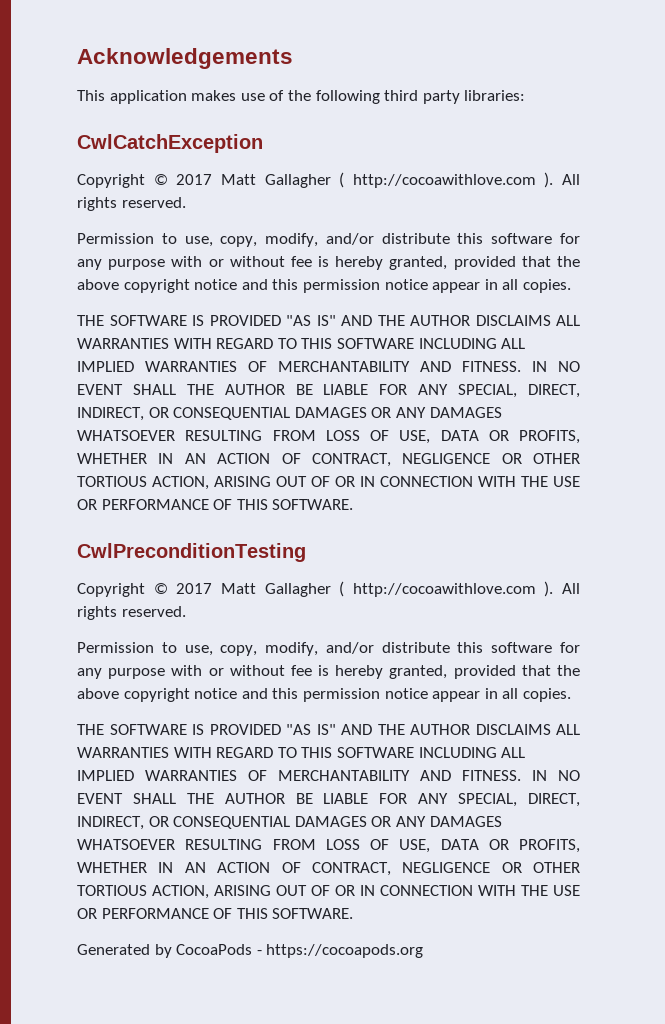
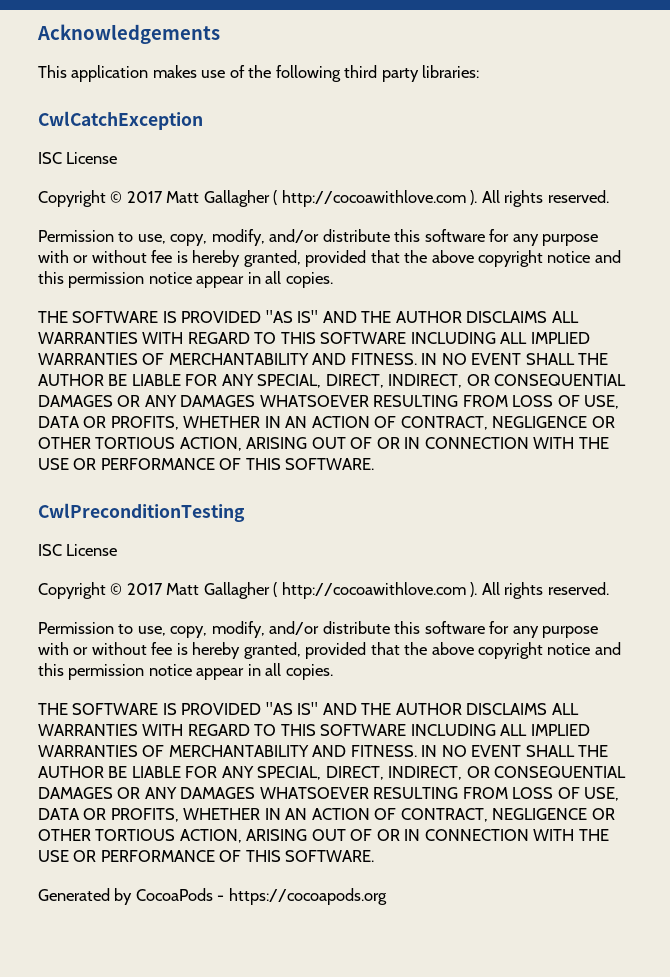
(263, 143) none -> [38,152,118,164] // ISC License
(306, 552) none -> [38,544,118,556] // ISC License

